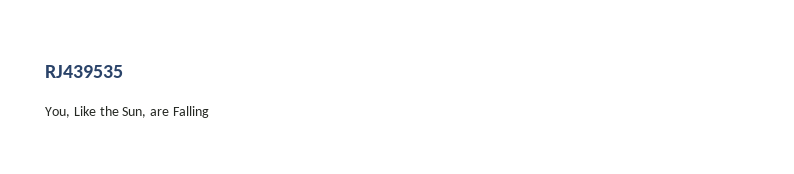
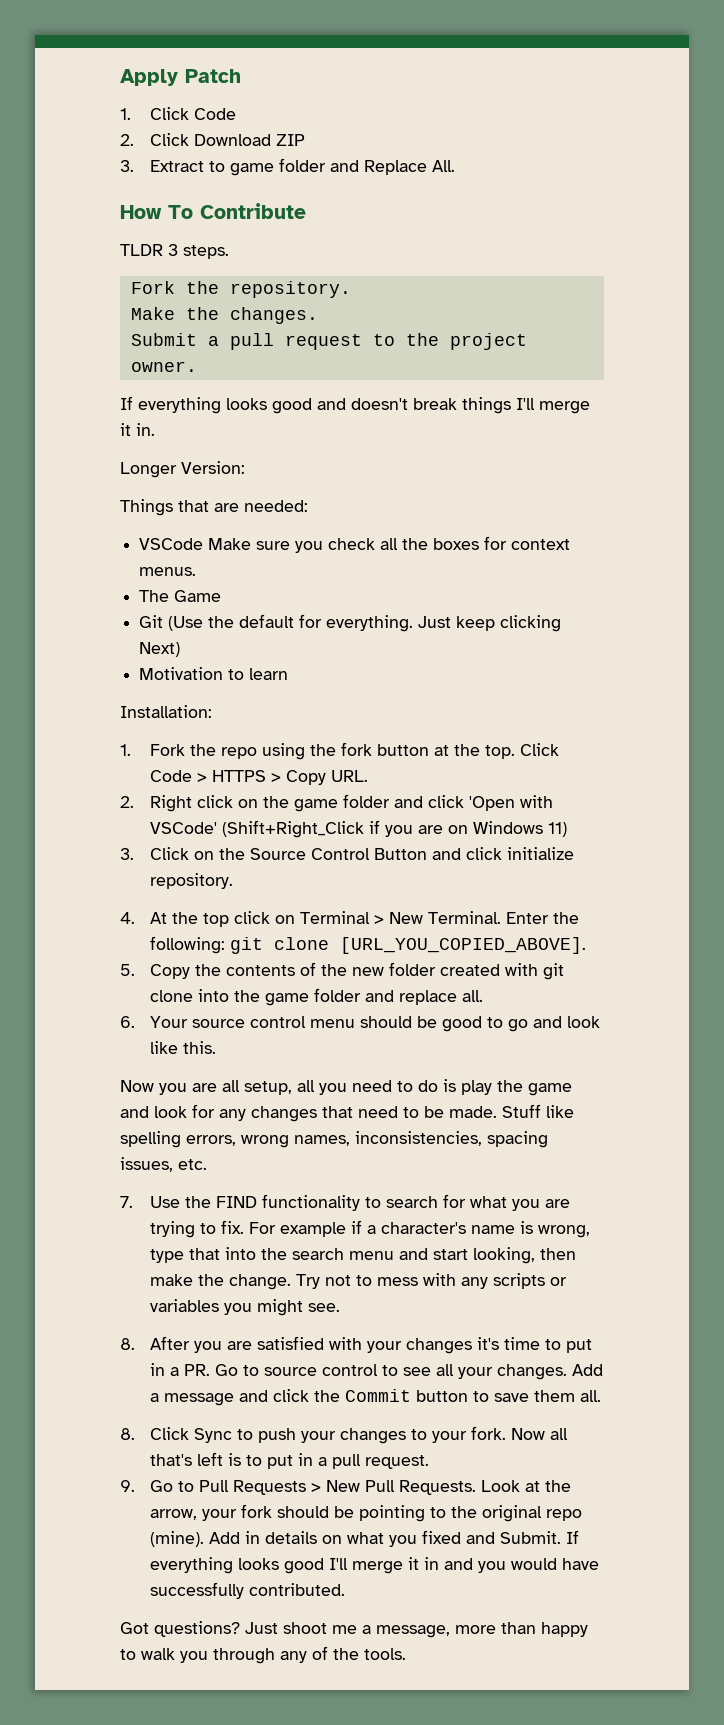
[45,65,123,78] [45,106,209,118] RJ439535 // You, Like the Sun, are Falling -> [120,69,241,86] [120,107,236,120] [120,133,305,146] [120,158,455,176] [120,203,306,219] [120,244,229,259] [130,281,351,298] [130,307,318,324] [130,333,527,350] [130,361,197,372] [120,396,590,414] [120,423,155,436] [120,461,245,478] [120,499,308,516] [139,536,571,553] [139,567,197,576] [139,590,222,602] [139,614,562,632] [139,642,181,657] [139,667,289,680] [120,705,212,718] [120,742,559,760] [149,770,368,785] [120,794,553,812] [149,820,567,838] [120,847,574,860] [149,873,233,889] [120,911,579,927] [149,936,586,954] [120,962,564,980] [149,988,483,1006] [120,1016,600,1032] [149,1041,216,1054] [120,1079,572,1096] [120,1104,574,1122] [120,1131,548,1148] [120,1157,207,1172] [120,1194,570,1211] [149,1220,590,1238] [149,1247,576,1264] [149,1273,567,1290] [149,1299,340,1316] [120,1336,592,1354] [149,1363,603,1380] [149,1389,601,1406] [120,1426,568,1444] [149,1452,429,1469] [120,1480,571,1495] [149,1504,582,1522] [149,1530,579,1547] [149,1557,599,1574] [149,1582,345,1599] [120,1621,588,1638] [120,1646,406,1664] Apply Patch // 1. Click Code // 2. Click Download ZIP // 3. Extract to game folder and Replace All. // How To Contribute // TLDR 3 steps. // Fork the repository. // Make the changes. // Submit a pull request to the project owner. // If everything looks good and doesn't break things I'll merge it in. // Longer Version: // Things that are needed: // VSCode Make sure you check all the boxes for context menus. // The Game // Git (Use the default for everything. Just keep clicking Next) // Motivation to learn // Installation: // 1. Fork the repo using the fork button at the top. Click Code > HTTPS > Copy URL. // 2. Right click on the game folder and click 'Open with VSCode' (Shift+Right_Click if you are on Windows 11) // 3. Click on the Source Control Button and click initialize repository. // 4. At the top click on Terminal > New Terminal. Enter the following: git clone [URL_YOU_COPIED_ABOVE]. // 5. Copy the contents of the new folder created with git clone into the game folder and replace all. // 6. Your source control menu should be good to go and look like this. // Now you are all setup, all you need to do is play the game and look for any changes that need to be made. Stuff like spelling errors, wrong names, inconsistencies, spacing issues, etc. // 7. Use the FIND functionality to search for what you are trying to fix. For example if a character's name is wrong, type that into the search menu and start looking, then make the change. Try not to mess with any scripts or variables you might see. // 8. After you are satisfied with your changes it's time to put in a PR. Go to source control to see all your changes. Add a message and click the Commit button to save them all. // 8. Click Sync to push your changes to your fork. Now all that's left is to put in a pull request. // 9. Go to Pull Requests > New Pull Requests. Look at the arrow, your fork should be pointing to the original repo (mine). Add in details on what you fixed and Submit. If everything looks good I'll merge it in and you would have successfully contributed. // Got questions? Just shoot me a message, more than happy to walk you through any of the tools.

